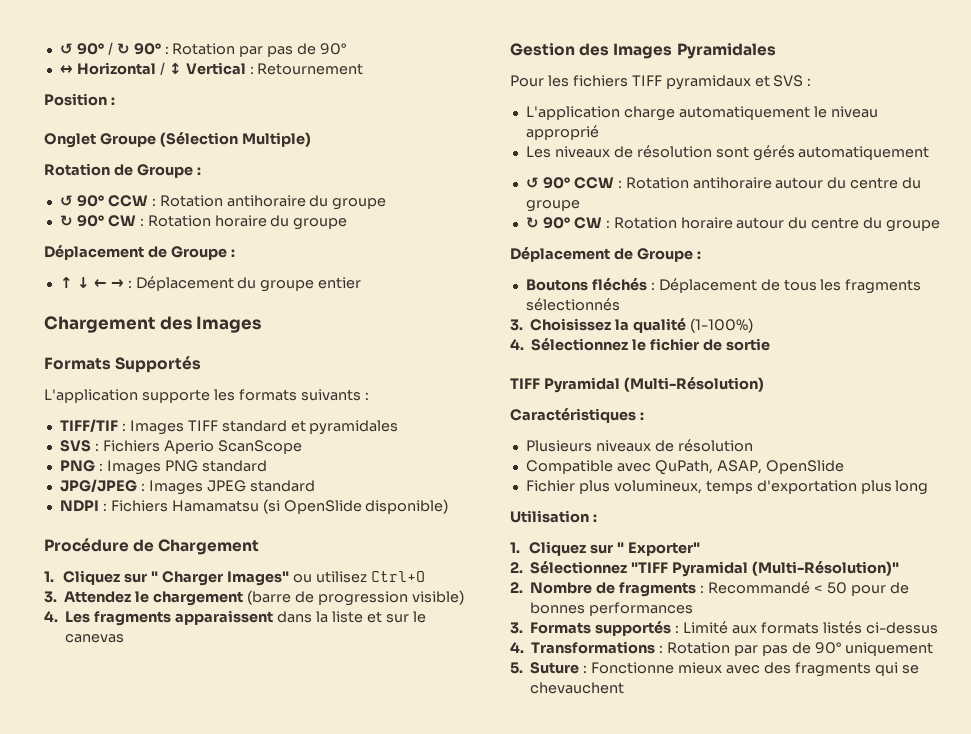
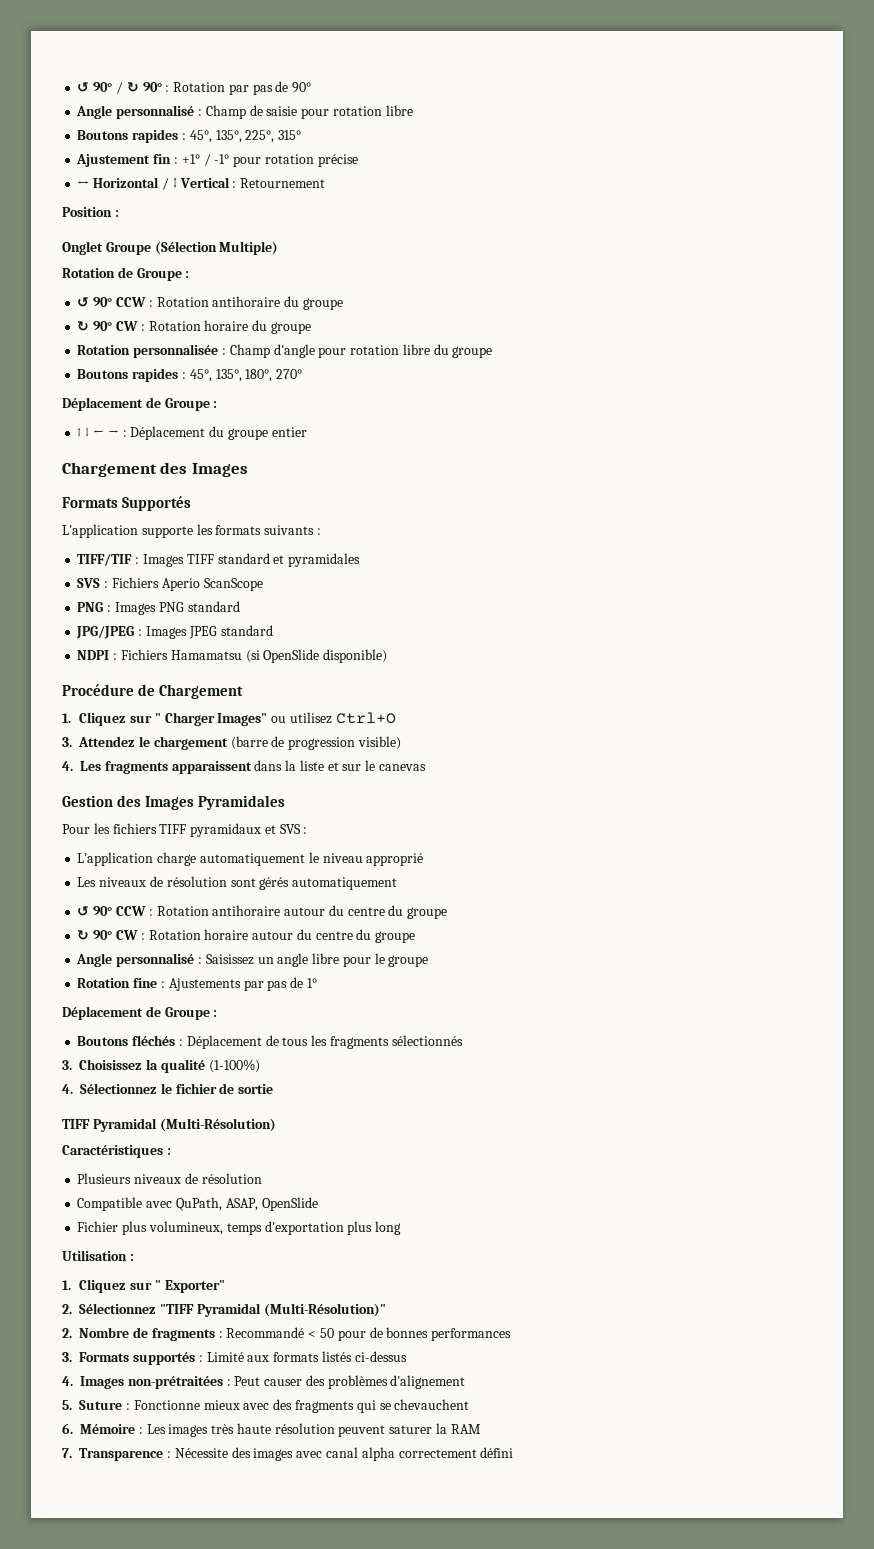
(347, 49) none -> [76,105,413,119] [77,129,302,143] [76,154,358,167] // Angle personnalisé : Champ de saisie pour rotation libre // Boutons rapides : 45°, 135°, 225°, 315° // Ajustement fin : +1° / -1° pour rotation précise
(348, 224) none -> [77,344,493,358] [77,368,303,382] // Rotation personnalisée : Champ d'angle pour rotation libre du groupe // Boutons rapides : 45°, 135°, 180°, 270°
(941, 226) none -> [76,953,429,967] [77,977,317,991] // Angle personnalisé : Saisissez un angle libre pour le groupe // Rotation fine : Ajustements par pas de 1°
[531,641,933,656] Transformations : Rotation par pas de 90° uniquement -> [80,1375,466,1389] Images non-prétraitées : Peut causer des problèmes d'alignement
(625, 688) none -> [62,1423,481,1437] [62,1447,514,1461] // 6. Mémoire : Les images très haute résolution peuvent saturer la RAM // 7. Transparence : Nécessite des images avec canal alpha correctement défini

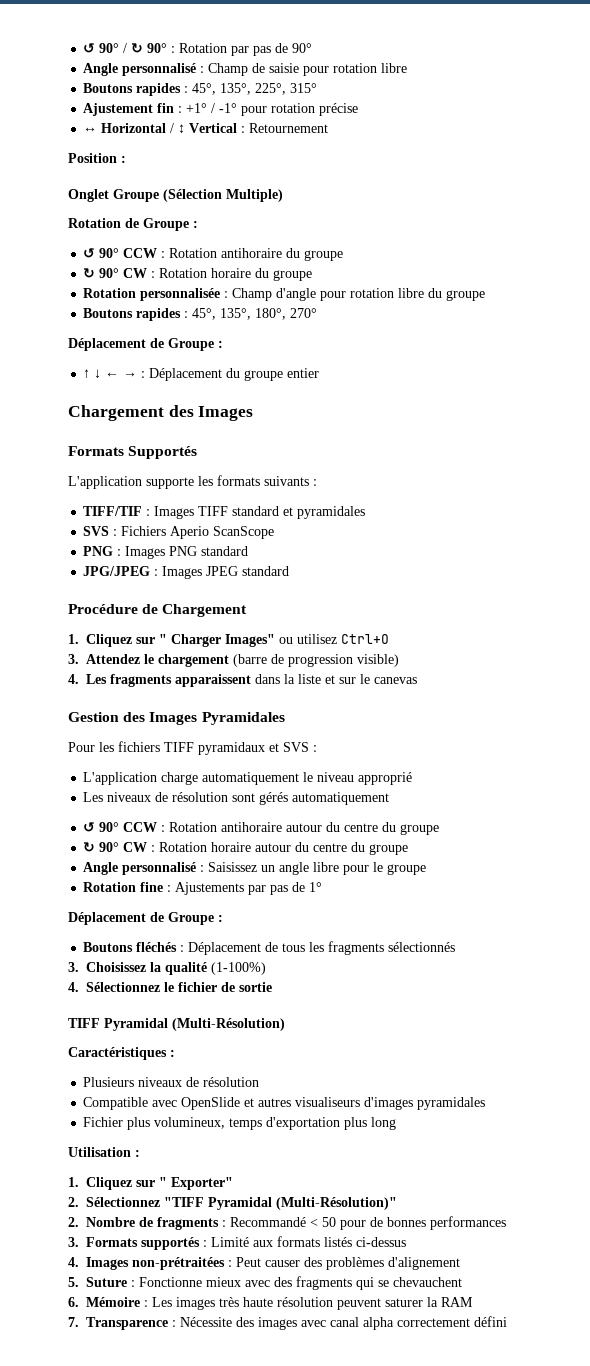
[77,649,388,663] // NDPI : Fichiers Hamamatsu (si OpenSlide disponible) -> (290, 571) none
[175,1197,318,1211] QuPath, ASAP, OpenSlide -> [181,1097,486,1110] OpenSlide et autres visualiseurs d'images pyramidales

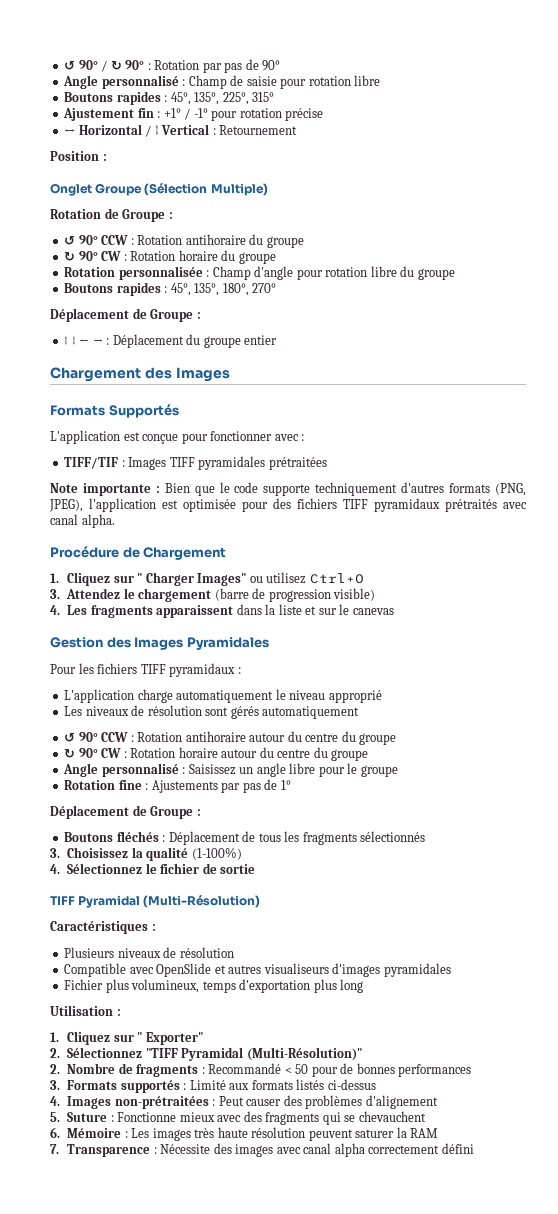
[146,475,309,489] supporte les formats suivants -> [123,431,299,444] est conçue pour fonctionner avec
[232,506,366,519] [83,526,275,539] [83,546,249,559] [83,566,290,579] standard et pyramidales // SVS : Fichiers Aperio ScanScope // PNG : Images PNG standard // JPG/JPEG : Images JPEG standard -> [198,456,327,470] [50,482,527,496] [49,498,527,512] [50,514,115,528] pyramidales prétraitées // Note importante : Bien que le code supporte techniquement d'autres formats (PNG, JPEG), l'application est optimisée pour des fichiers TIFF pyramidaux prétraités avec canal alpha.
[269,742,309,752] et SVS -> (236, 670) none

